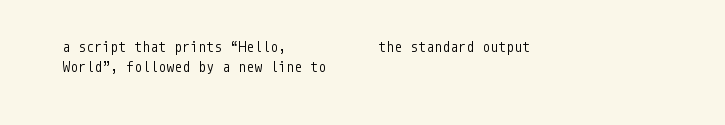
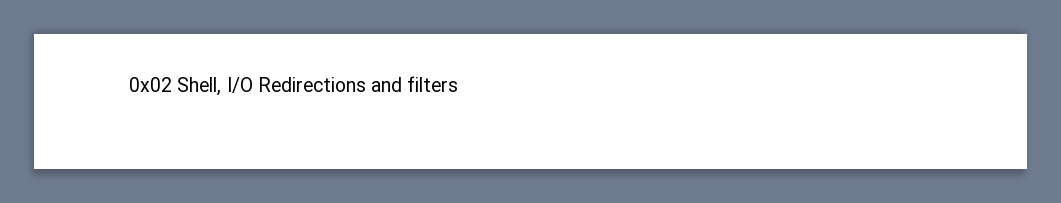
[62,41,286,55] [62,61,326,74] [378,41,530,55] a script that prints “Hello, World”, followed by a new line to the standard output -> [129,76,459,96] 0x02 Shell, I/O Redirections and filters

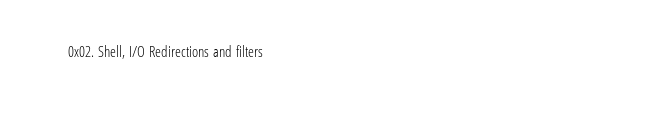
[129,77,172,92] 0x02 -> [68,46,94,57] 0x02.

